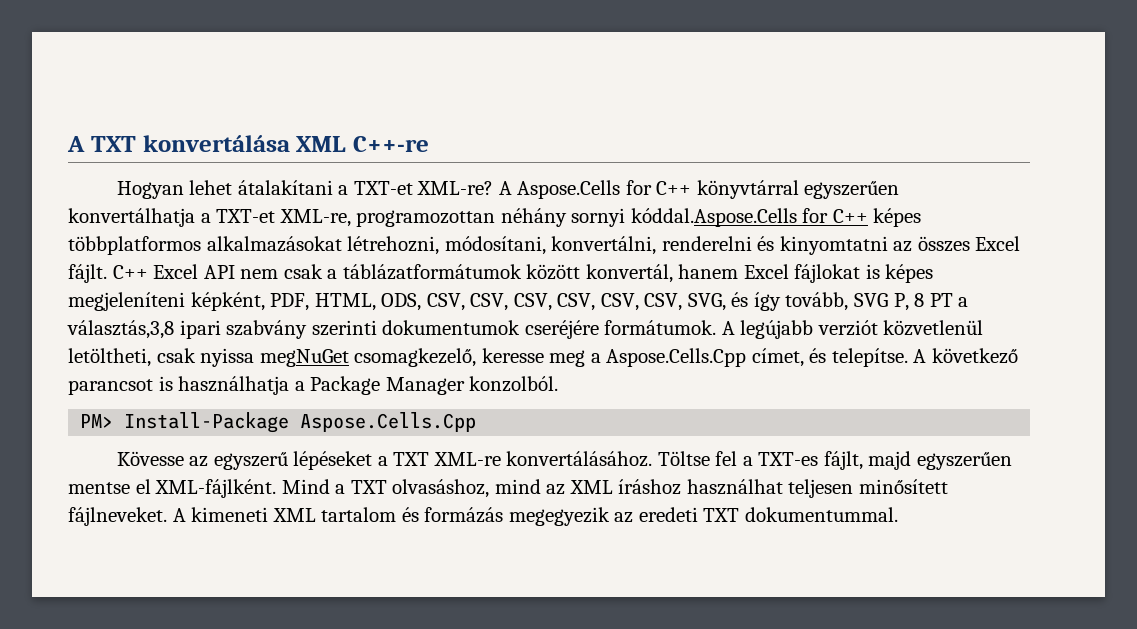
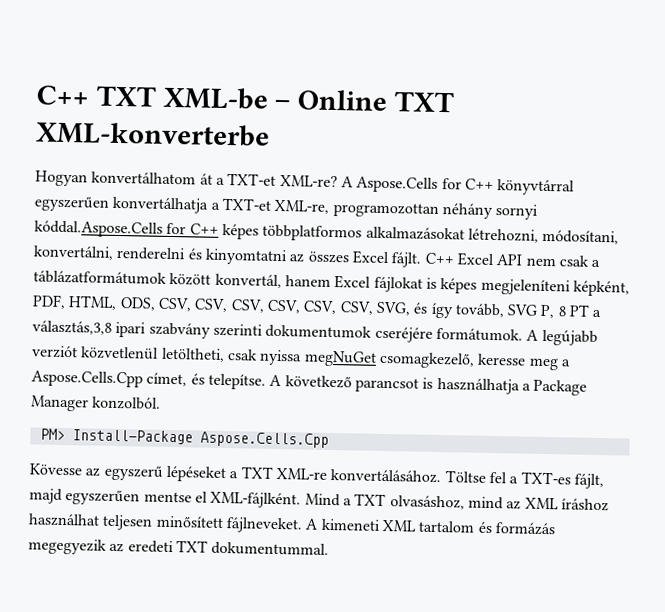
[67,135,429,152] A TXT konvertálása XML C++-re -> [36,85,456,113] [36,121,270,147] C++ TXT XML-be – Online TXT XML-konverterbe
[189,180,333,195] lehet átalakítani -> [91,171,213,185] konvertálhatom át

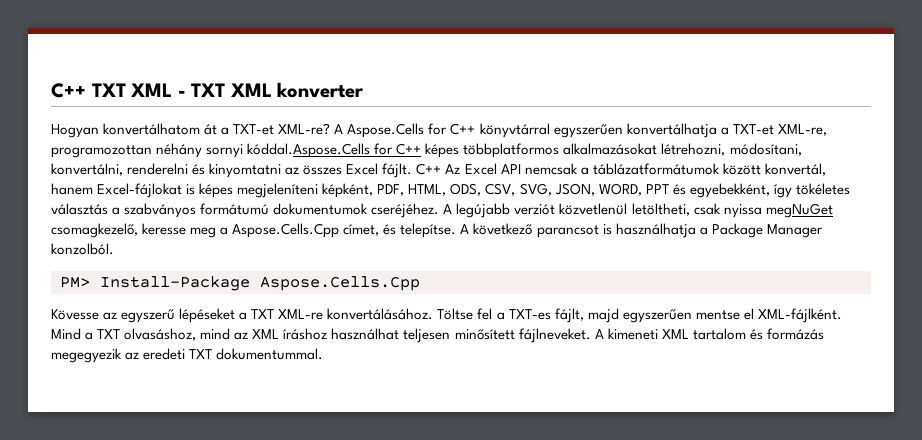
[162,86,456,113] [36,121,270,147] XML-be – Online TXT XML-konverterbe -> [131,82,365,98] XML - TXT XML konverter
(455, 258) none -> [445,164,461,174] Az
[525,255,589,267] nem csak -> [524,163,578,175] nemcsak
[334,275,423,293] Excel fájlokat -> [97,183,183,198] Excel-fájlokat
[194,298,602,319] [32,320,523,343] CSV, CSV, CSV, CSV, CSV, SVG, és így tovább, SVG P, 8 PT a választás,3,8 ipari szabvány szerinti dokumentumok cseréjére formátumok. -> [519,183,850,198] [51,203,440,218] SVG, JSON, WORD, PPT és egyebekként, így tökéletes választás a szabványos formátumú dokumentumok cseréjéhez.

